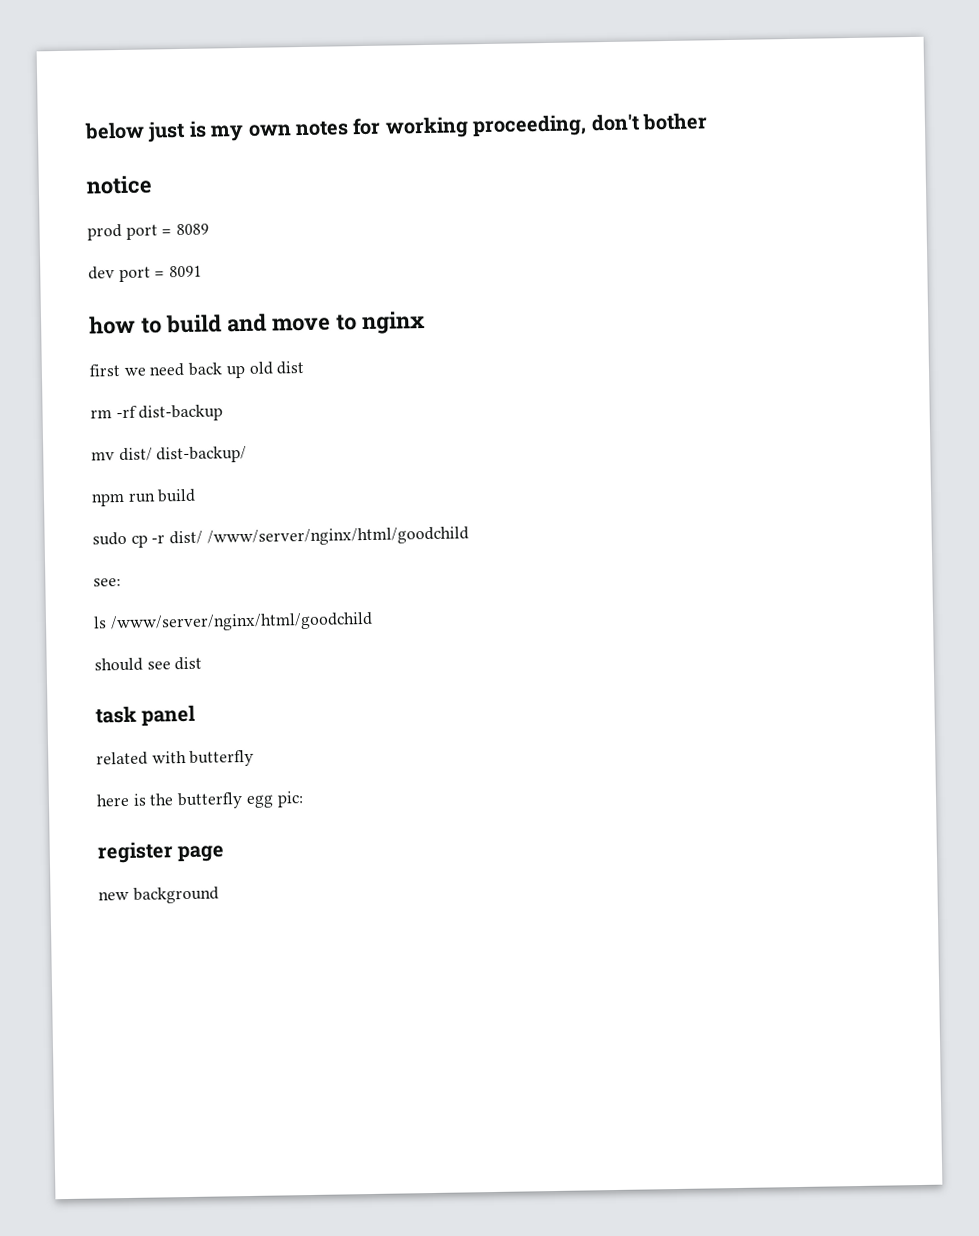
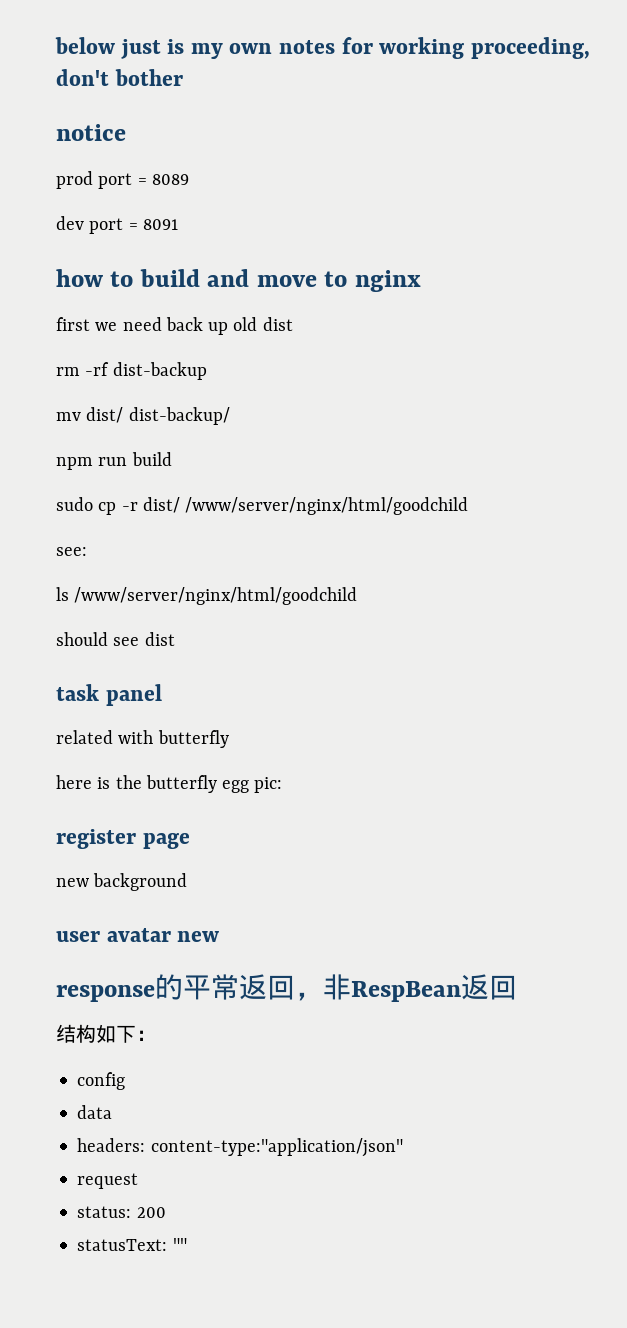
(219, 895) none -> [56,928,220,942] [56,974,517,1002] [56,1024,156,1043] [77,1072,126,1090] [77,1105,113,1119] [77,1138,403,1157] [77,1173,139,1189] [77,1206,166,1218] [77,1238,187,1251] // user avatar new // response的平常返回，非RespBean返回 // 结构如下： // config // data // headers: content-type:"application/json" // request // status: 200 // statusText: ""

